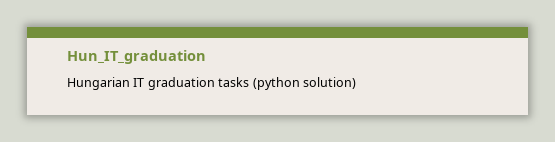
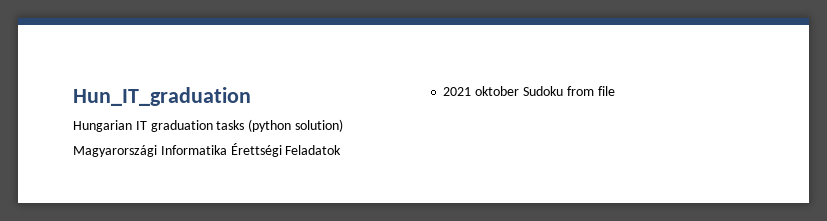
(356, 83) none -> [73,143,342,157] [443,86,615,96] // Magyarországi Informatika Érettségi Feladatok // 2021 oktober Sudoku from file

